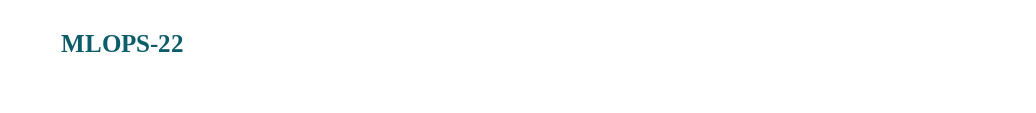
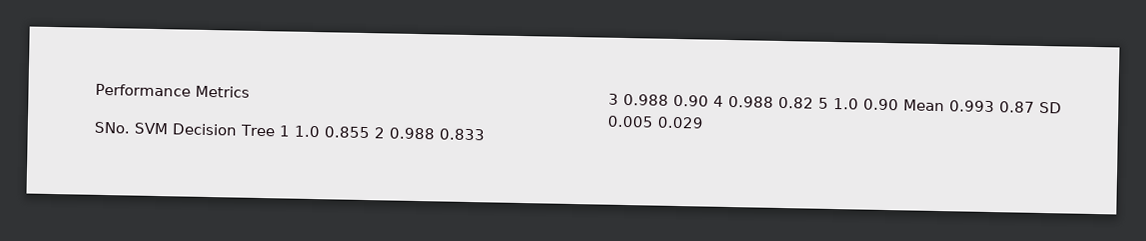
[61,35,184,52] MLOPS-22 -> [95,83,250,98] [94,121,485,141] [608,93,1062,114] [607,115,704,129] Performance Metrics // SNo. SVM Decision Tree 1 1.0 0.855 2 0.988 0.833 // 3 0.988 0.90 4 0.988 0.82 5 1.0 0.90 Mean 0.993 0.87 SD 0.005 0.029

